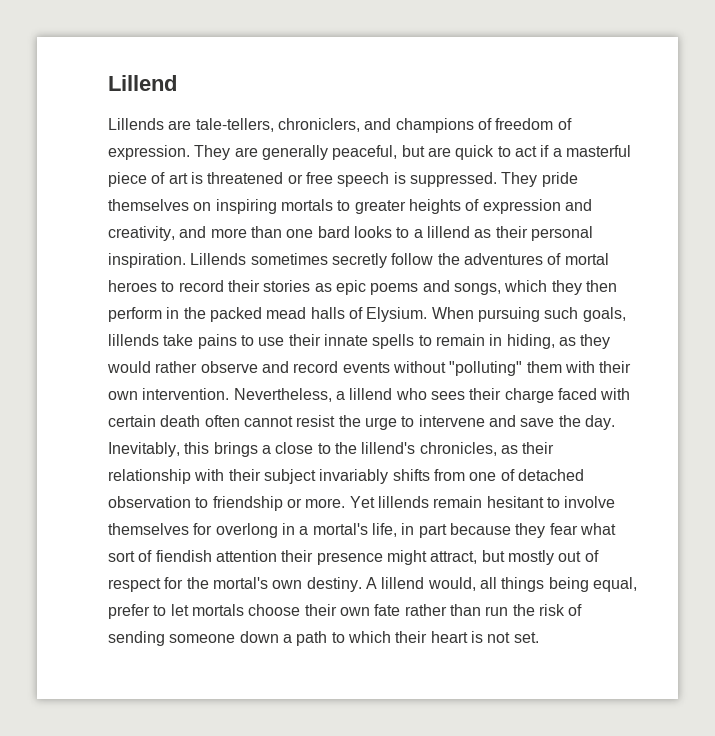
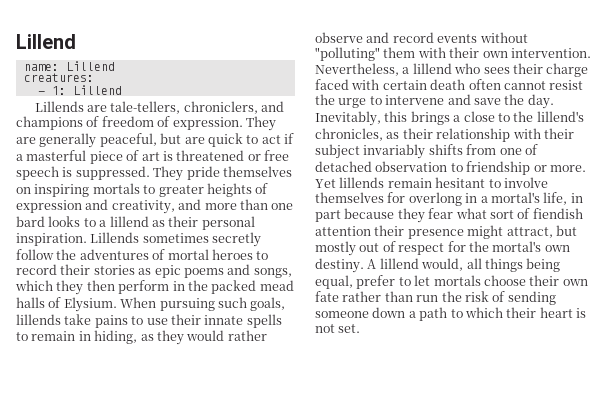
[108,75,177,91] Lillend -> [16,34,76,49] [23,61,115,71] [23,73,94,82] [37,85,122,95] Lillend // name: Lillend // creatures: // - 1: Lillend

